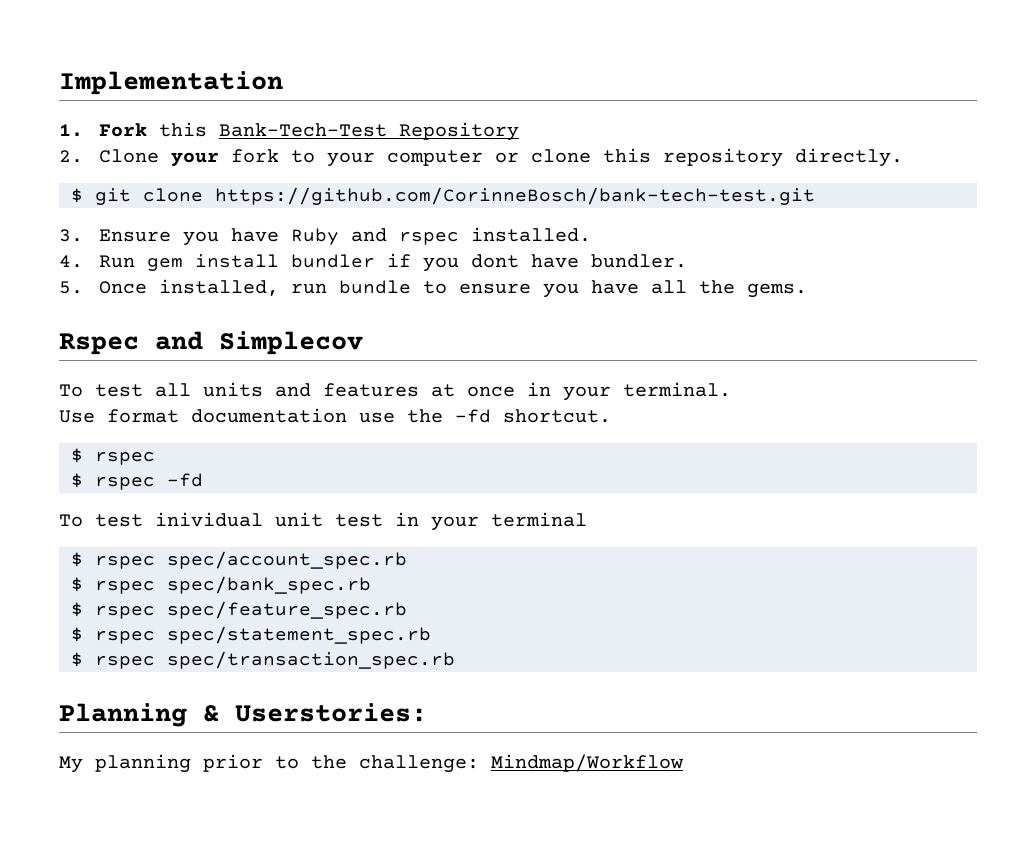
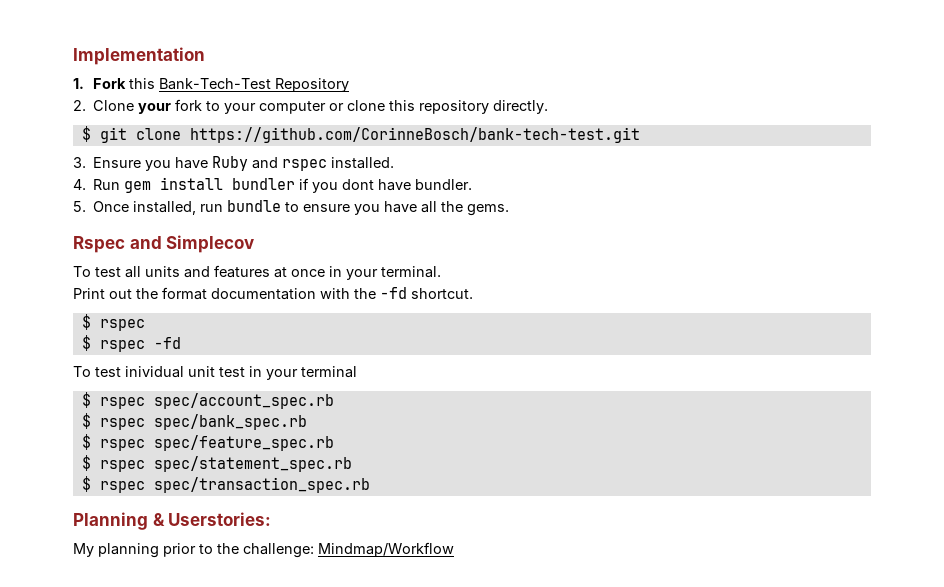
[59,410,95,423] Use -> [73,288,158,299] Print out the
[359,412,395,423] use -> [320,288,350,299] with

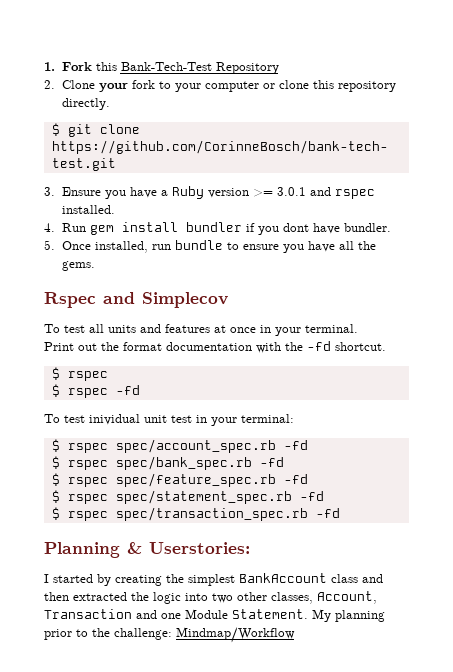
[73,47,205,65] Implementation // -> (44, 66) none
[212,156,249,171] Ruby -> [160,186,306,199] a Ruby version >= 3.0.1
[301,366,357,378] terminal -> [241,414,294,423] terminal:
(334, 401) none -> [283,440,308,450] -fd
(307, 422) none -> [259,457,284,467] -fd
(334, 443) none -> [283,474,308,484] -fd
(352, 464) none -> [299,491,324,501] -fd
(370, 485) none -> [315,508,340,518] -fd
(272, 519) none -> [44,573,383,586] [44,591,377,604] [44,609,308,619] I started by creating the simplest BankAccount class and then extracted the logic into two other classes, Account, Transaction and one Module Statement.

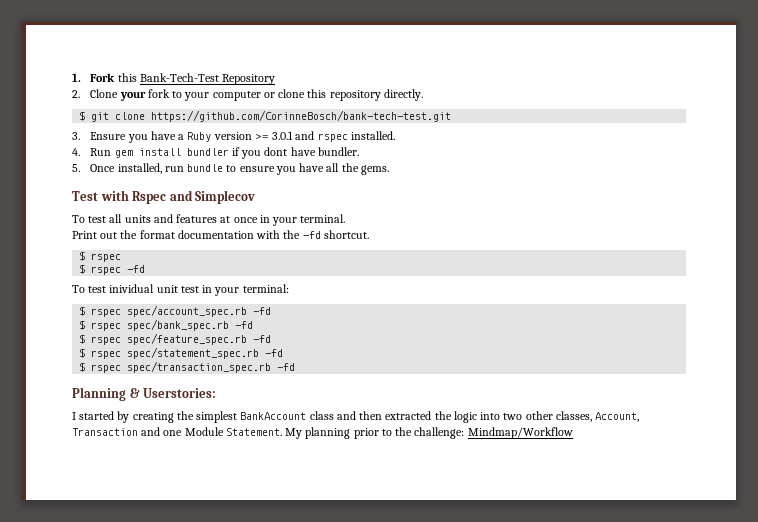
(95, 266) none -> [72,190,129,201] Test with

